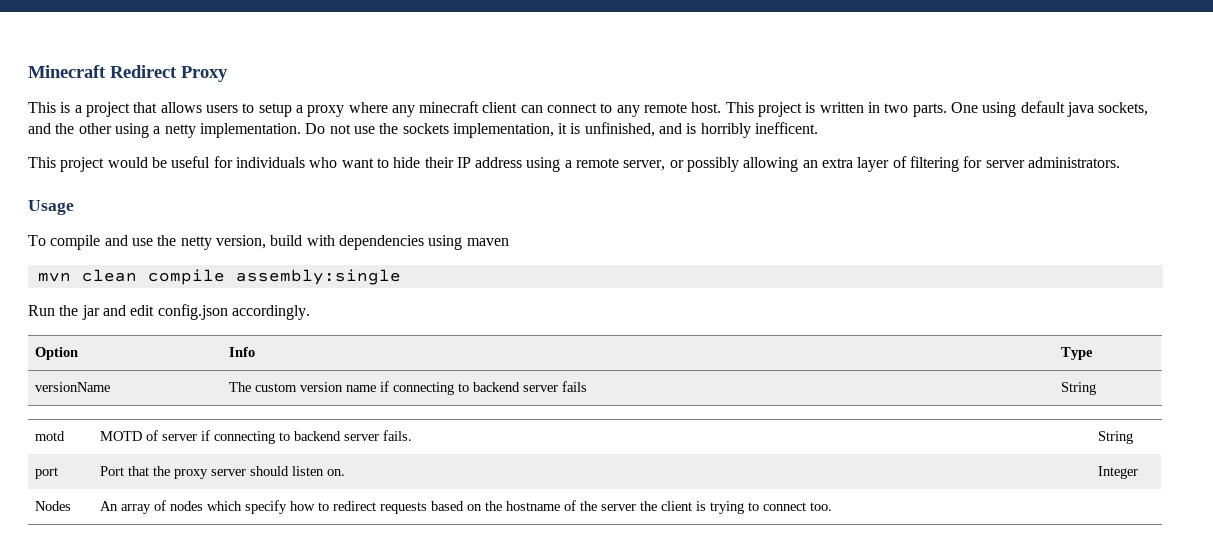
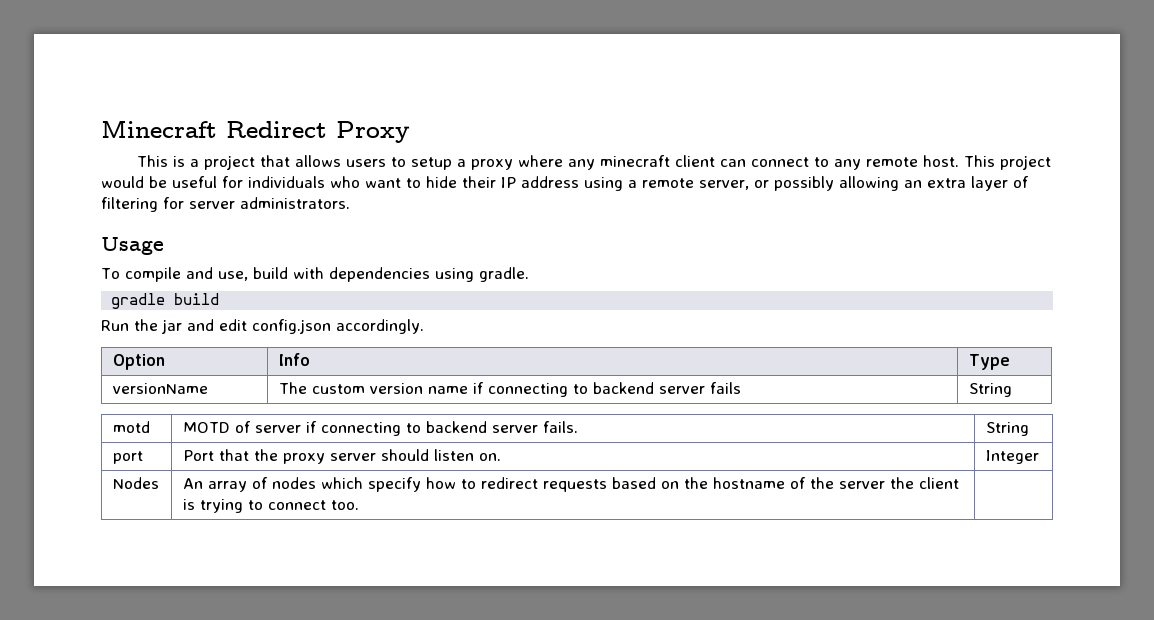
[805,101,1149,117] [28,122,819,138] [28,157,105,172] is written in two parts. One using default java sockets, and the other using a netty implementation. Do not use the sockets implementation, it is unfinished, and is horribly inefficent. // This project -> (1052, 162) none
[131,235,509,250] [37,269,401,285] use the netty version, build with dependencies using maven // mvn clean compile assembly:single -> [217,267,529,282] [111,293,220,309] use, build with dependencies using gradle. // gradle build

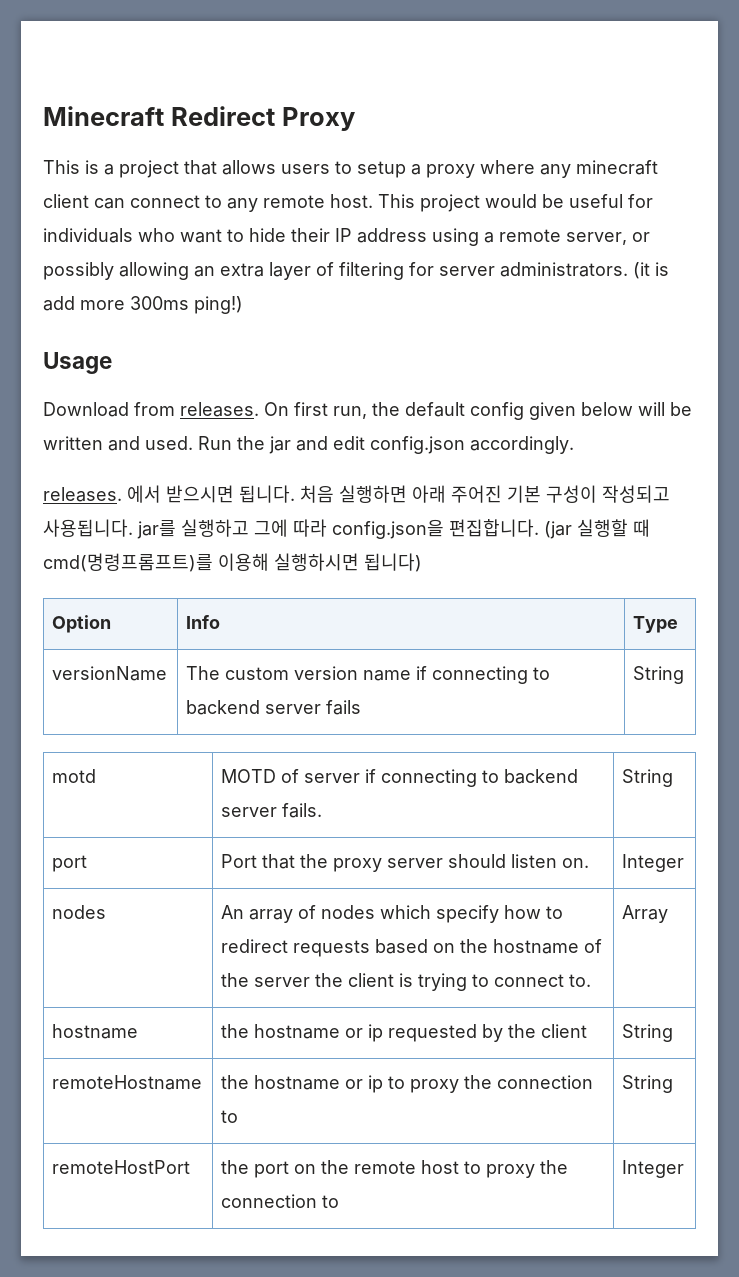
[101,237,164,255] [101,267,529,282] [111,293,220,309] // Usage // To compile and use, build with dependencies using gradle. // gradle build // -> [633,262,669,279] [43,296,243,314] [43,352,112,374] [43,402,692,420] [43,436,193,451] (it is add more 300ms ping!) // Usage // Download from releases. On first run, the default config given below will be written and used.
(424, 326) none -> [43,485,670,503] [43,519,650,539] [43,553,422,572] // releases. 에서 받으시면 됩니다. 처음 실행하면 아래 주어진 기본 구성이 작성되고 사용됩니다. jar를 실행하고 그에 따라 config.json을 편집합니다. (jar 실행할 때 cmd(명령프롬프트)를 이용해 실행하시면 됩니다)
[112,477,159,489] Nodes -> [52,905,107,919] nodes
[330,500,359,510] too. | -> [569,974,592,987] [622,905,669,923] [52,1024,139,1039] [221,1024,588,1042] [622,1024,674,1042] [52,1075,203,1090] [221,1075,594,1093] [221,1110,239,1123] [622,1075,674,1093] [52,1160,191,1174] [221,1160,569,1178] [221,1194,340,1208] [622,1160,685,1178] to. | Array // hostname | the hostname or ip requested by the client | String // remoteHostname | the hostname or ip to proxy the connection to | String // remoteHostPort | the port on the remote host to proxy the connection to | Integer

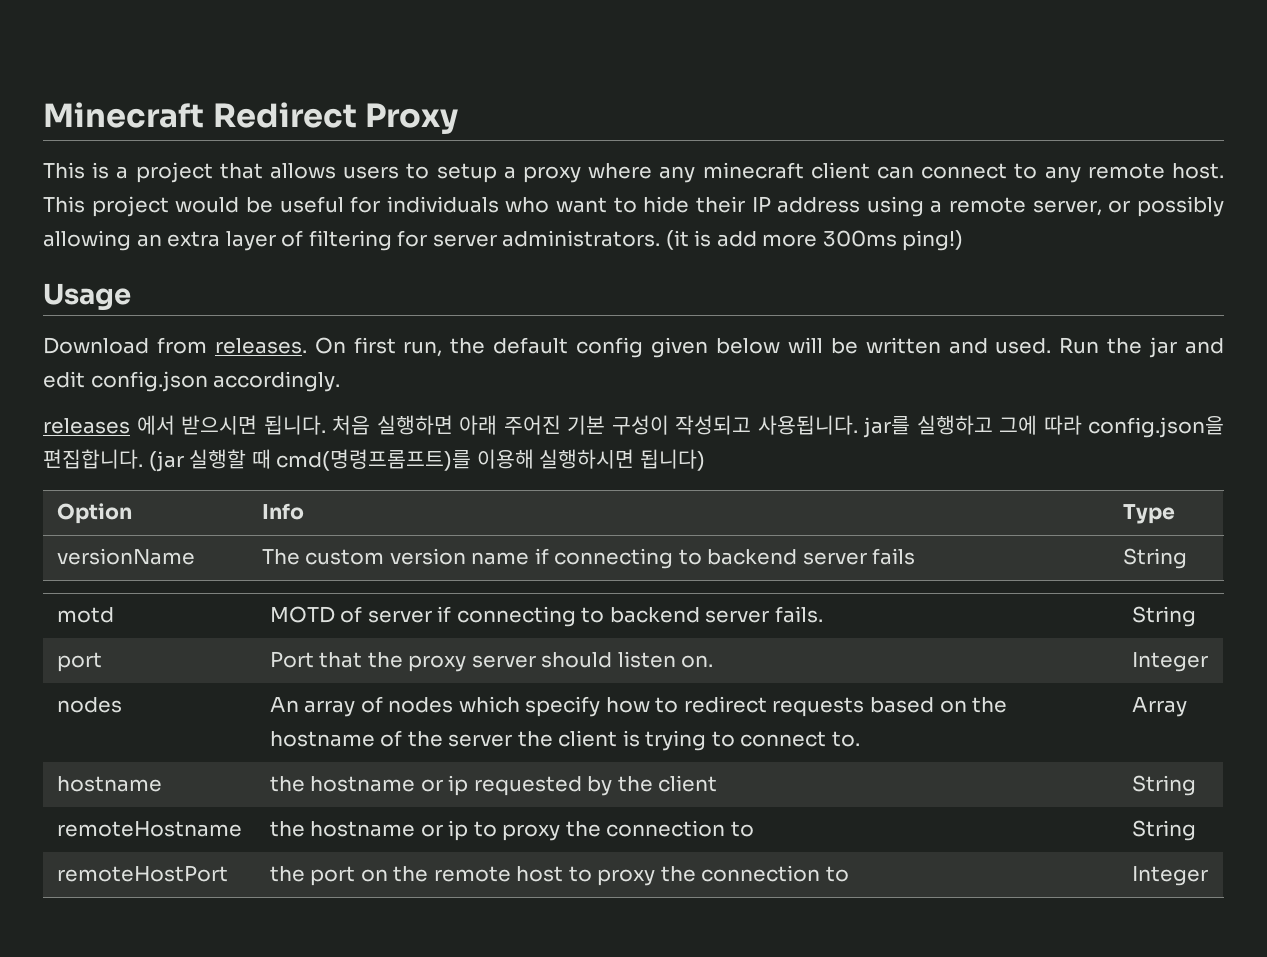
[43,487,122,502] releases. -> [43,418,130,434] releases

